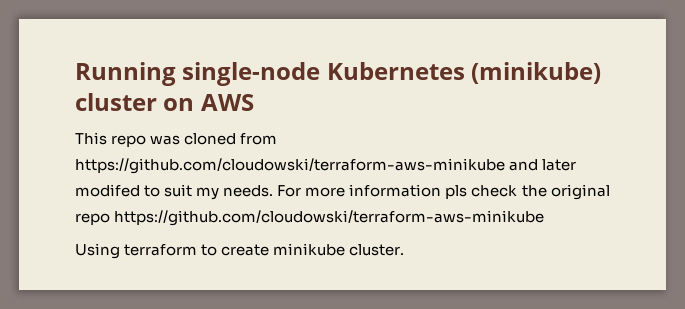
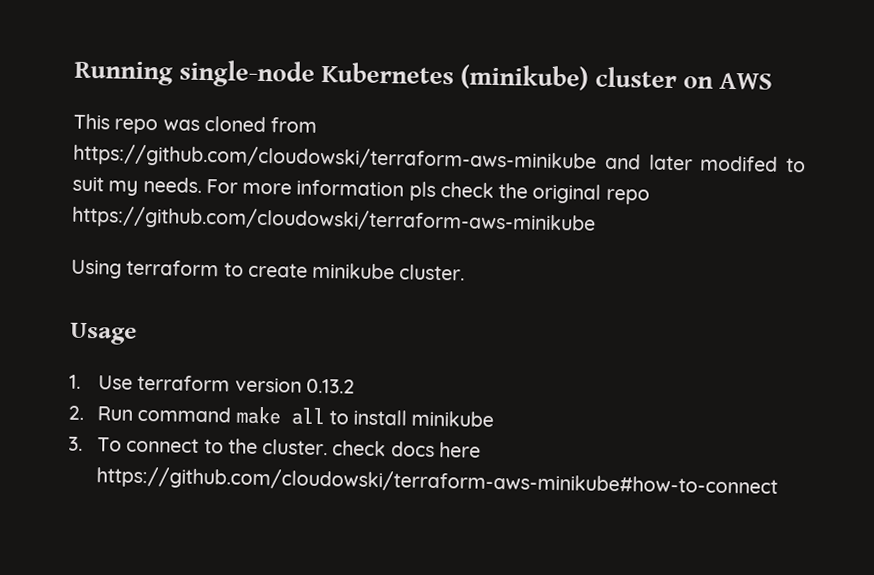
(405, 250) none -> [69,322,137,345] [69,374,355,394] [68,405,495,428] [68,436,481,458] [95,466,778,498] // Usage // 1. Use terraform version 0.13.2 // 2. Run command make all to install minikube // 3. To connect to the cluster. check docs here https://github.com/cloudowski/terraform-aws-minikube#how-to-connect

